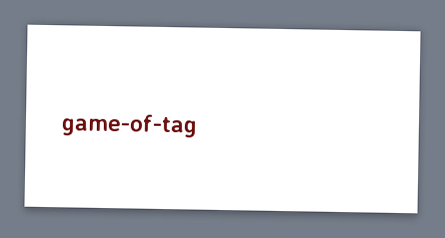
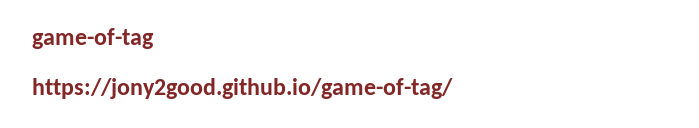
(198, 125) none -> [32,78,453,99] // https://jony2good.github.io/game-of-tag/

